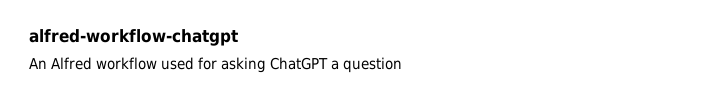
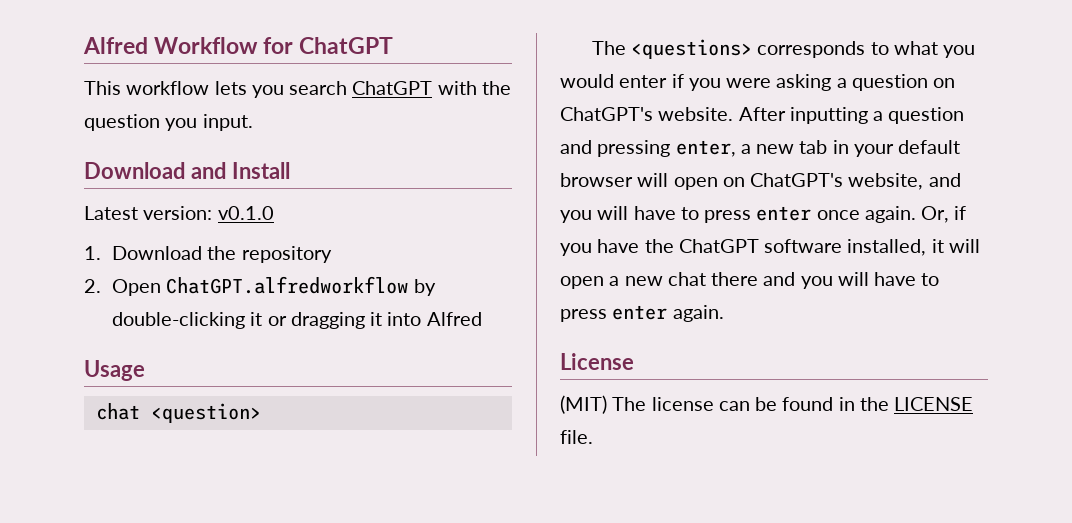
[29,29,238,46] [29,57,402,73] alfred-workflow-chatgpt // An Alfred workflow used for asking ChatGPT a question -> [83,37,394,54] [84,81,511,98] [84,114,253,131] [84,162,290,179] [84,206,274,220] [84,246,332,263] [84,276,436,296] [112,312,482,329] [84,360,145,381] [95,403,261,423] [591,39,976,59] [560,74,956,91] [560,107,965,124] [560,140,961,157] [560,173,961,190] [560,206,967,223] [560,239,980,256] [560,272,940,289] [560,305,724,322] [560,353,634,370] [560,395,974,414] [560,430,593,444] Alfred Workflow for ChatGPT // This workflow lets you search ChatGPT with the question you input. // Download and Install // Latest version: v0.1.0 // 1. Download the repository // 2. Open ChatGPT.alfredworkflow by double-clicking it or dragging it into Alfred // Usage // chat <question> // The <questions> corresponds to what you would enter if you were asking a question on ChatGPT's website. After inputting a question and pressing enter, a new tab in your default browser will open on ChatGPT's website, and you will have to press enter once again. Or, if you have the ChatGPT software installed, it will open a new chat there and you will have to press enter again. // License // (MIT) The license can be found in the LICENSE file.

